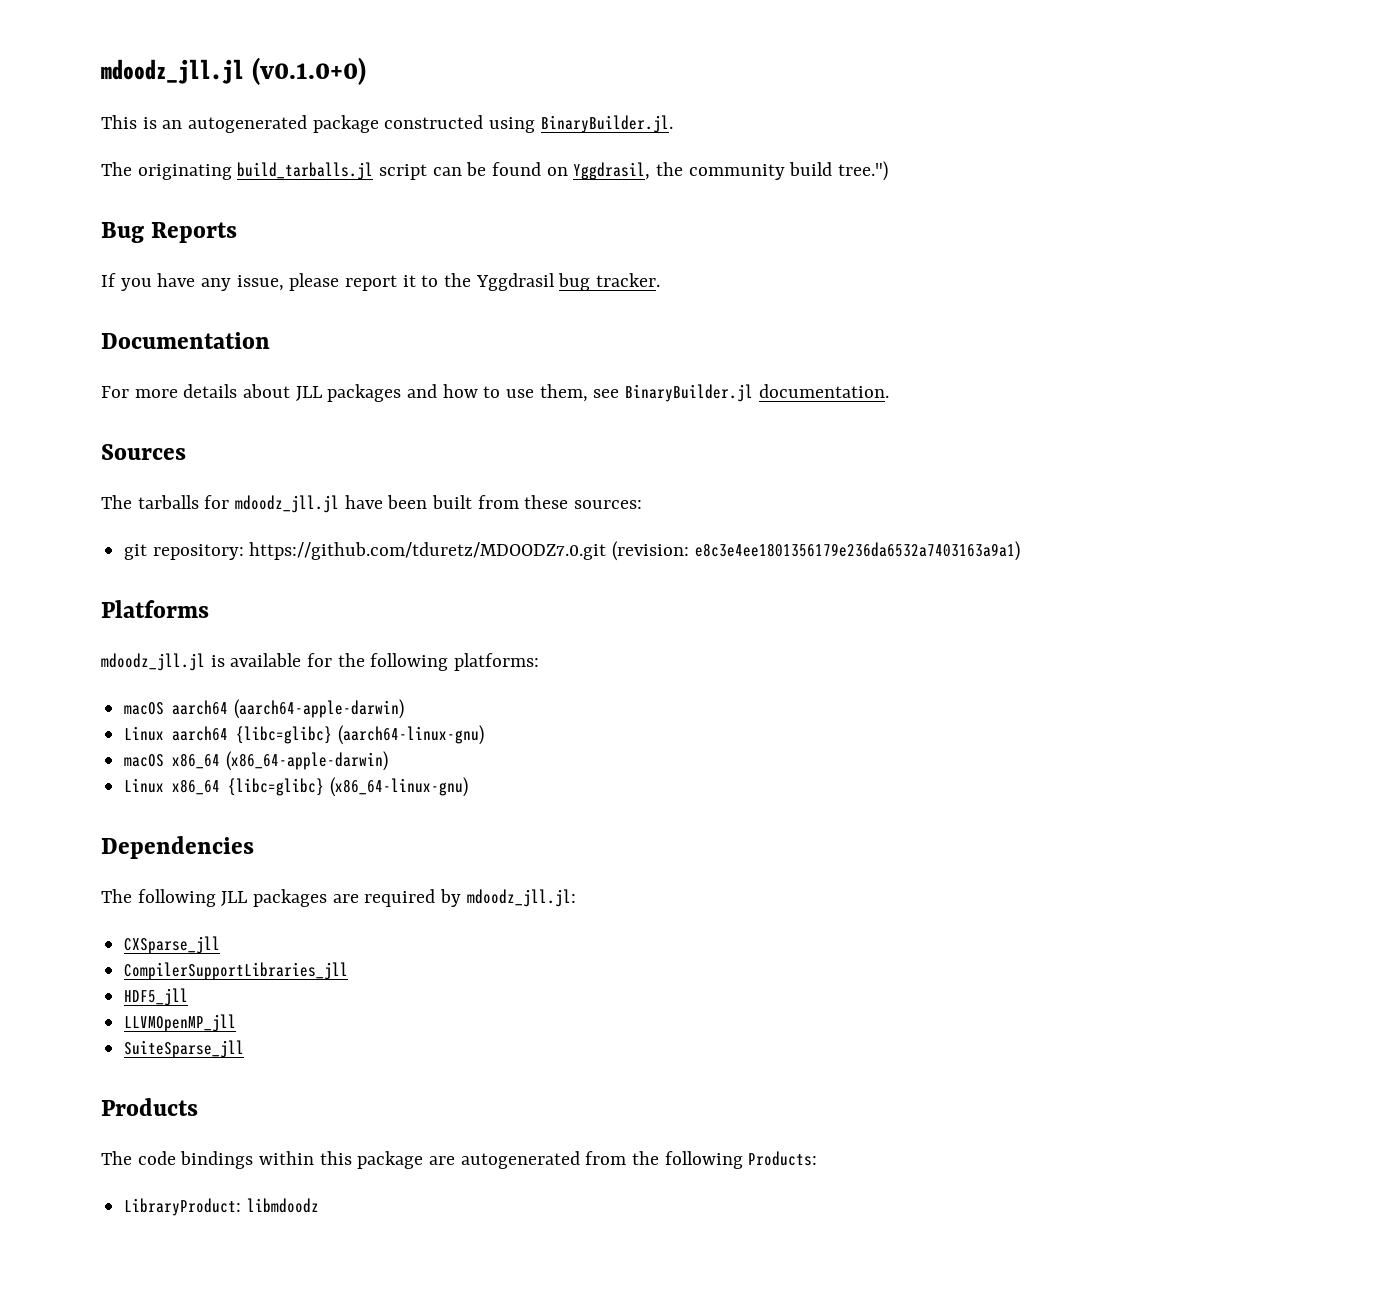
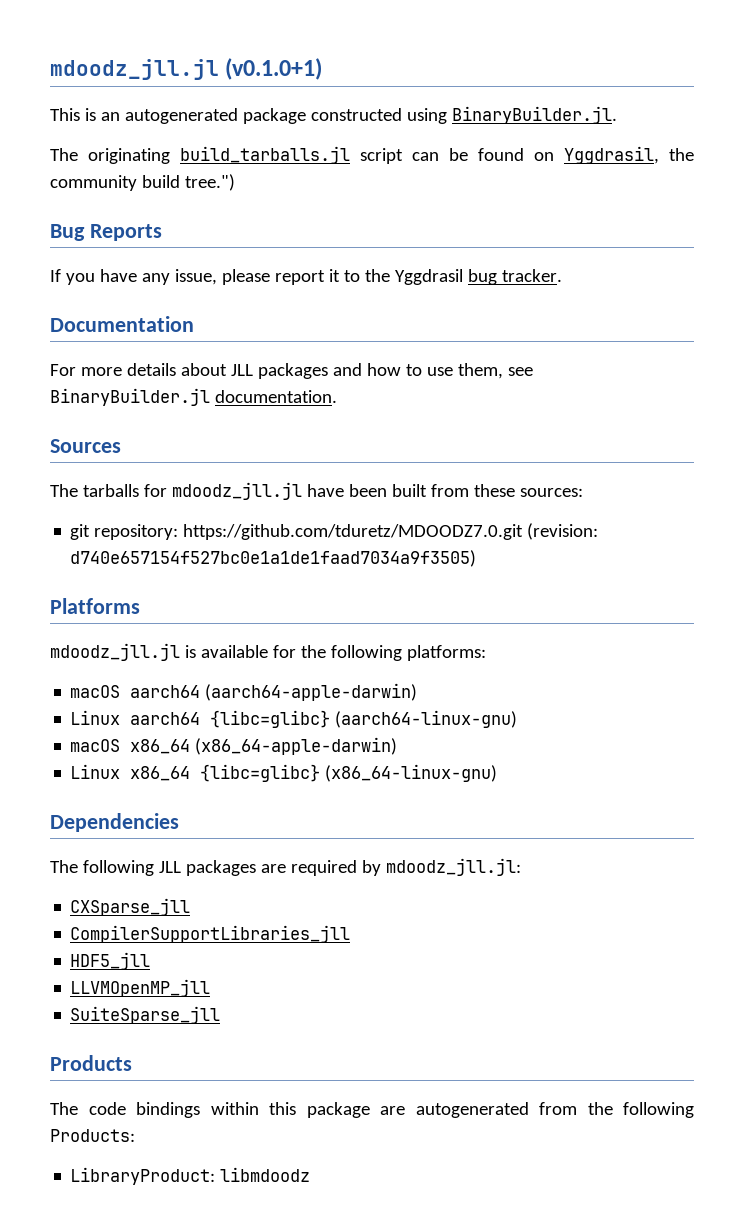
[101,57,366,85] mdoodz_jll.jl (v0.1.0+0) -> [50,58,323,80] mdoodz_jll.jl (v0.1.0+1)
[694,541,1020,561] e8c3e4ee1801356179e236da6532a7403163a9a1) -> [70,550,477,567] d740e657154f527bc0e1a1de1faad7034a9f3505)

